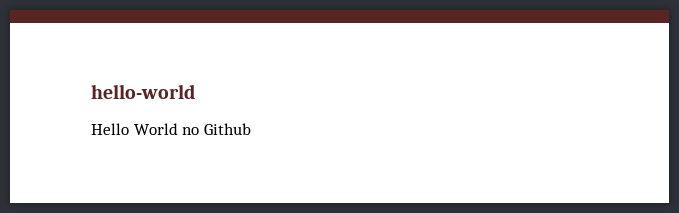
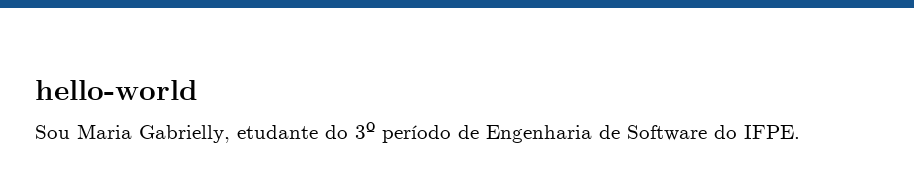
[91,123,251,135] Hello World no Github -> [35,122,800,143] Sou Maria Gabrielly, etudante do 3º período de Engenharia de Software do IFPE.

